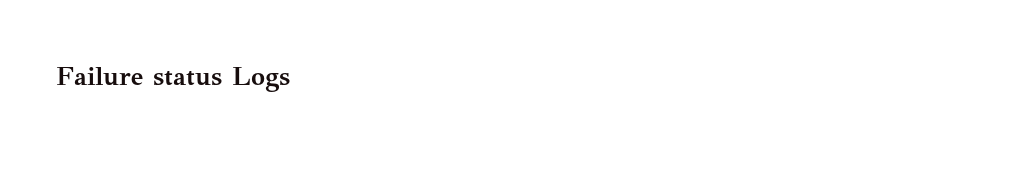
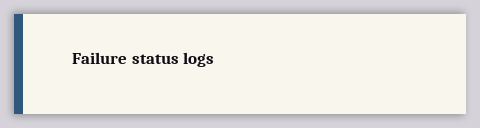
[232,67,290,92] Logs -> [183,52,215,67] logs

